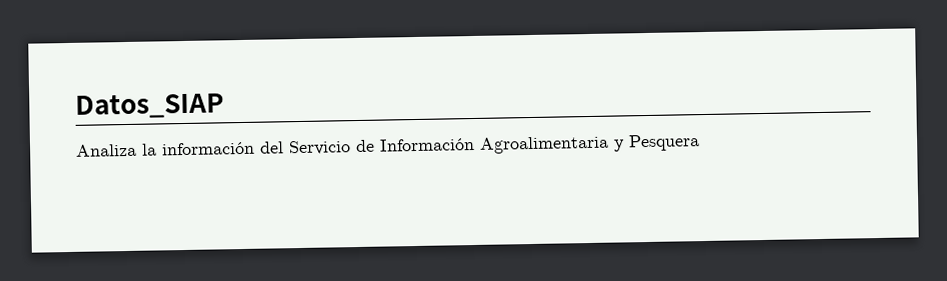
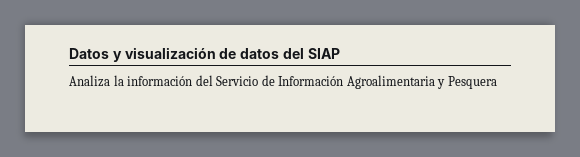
[75,93,224,119] Datos_SIAP -> [69,47,340,62] Datos y visualización de datos del SIAP

